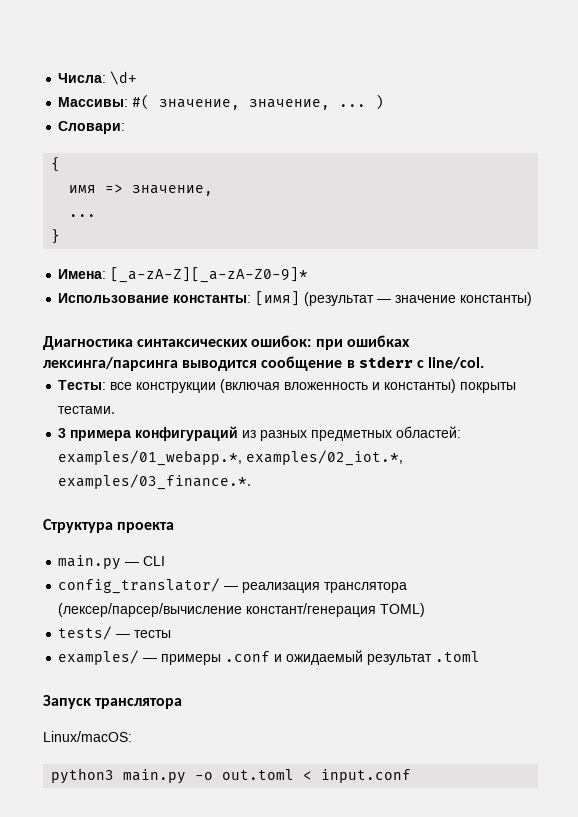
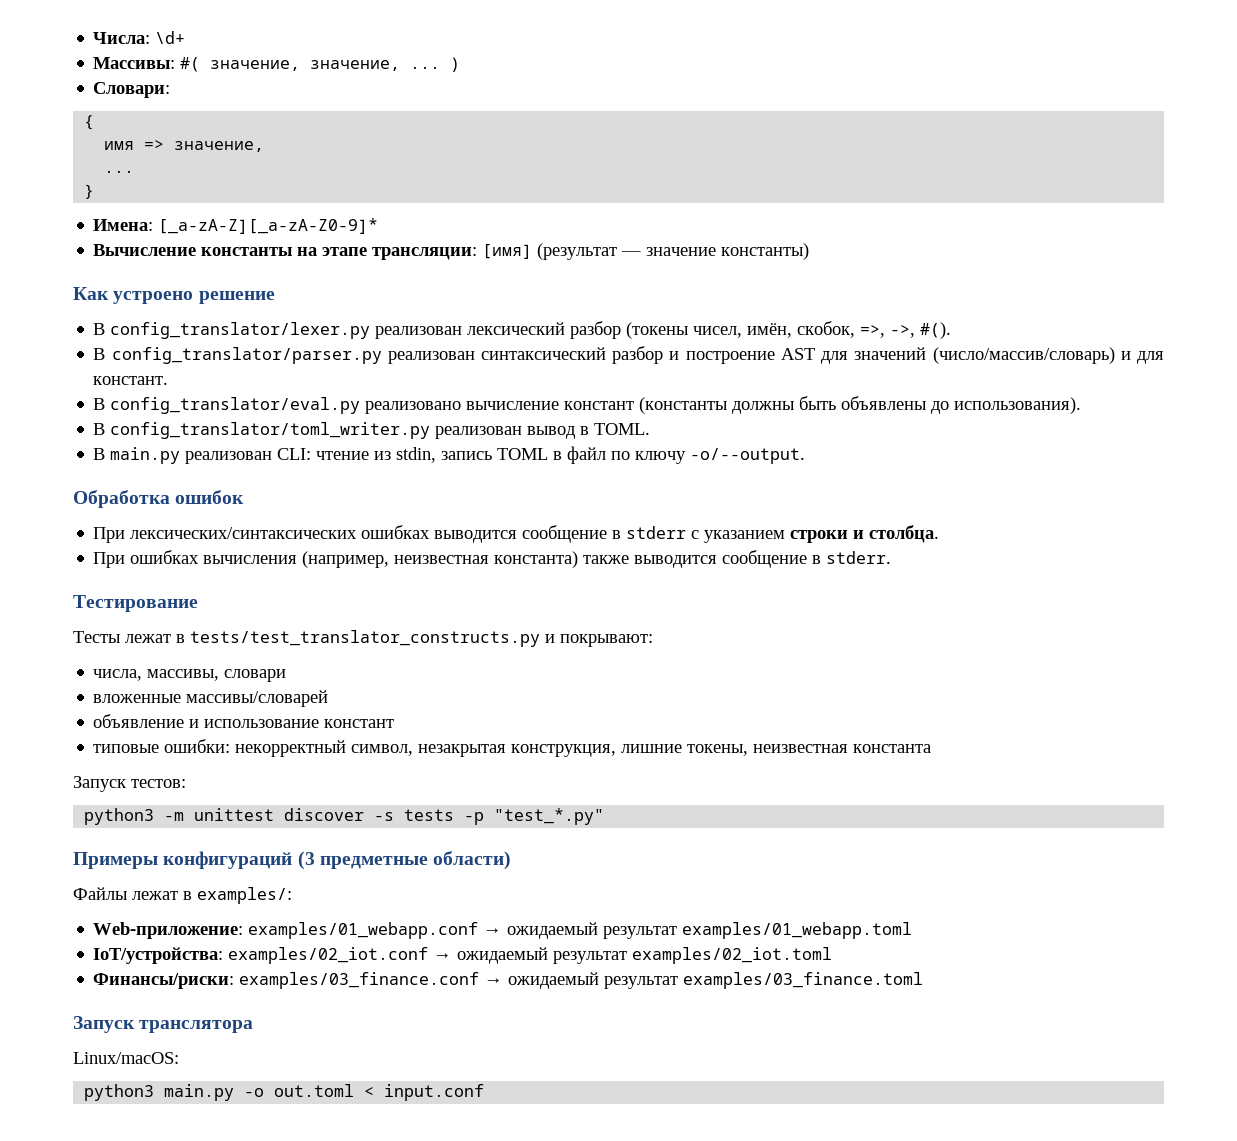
[58,293,252,303] Использование константы: -> [93,244,478,260] Вычисление константы на этапе трансляции:
[43,335,410,350] [43,357,178,371] Диагностика синтаксических ошибок: при ошибках лексинга/парсинга -> [73,287,275,304] [93,321,952,339] [93,346,1164,364] [93,376,169,385] [93,396,1082,414] [93,422,651,439] [93,446,806,464] [73,490,245,508] [93,525,431,543] Как устроено решение // В config_translator/lexer.py реализован лексический разбор (токены чисел, имён, скобок, =>, ->, #(). // В config_translator/parser.py реализован синтаксический разбор и построение AST для значений (число/массив/словарь) и для констант. // В config_translator/eval.py реализовано вычисление констант (константы должны быть объявлены до использования). // В config_translator/toml_writer.py реализован вывод в TOML. // В main.py реализован CLI: чтение из stdin, запись TOML в файл по ключу -o/--output. // Обработка ошибок // При лексических/синтаксических ошибках
[428,357,485,369] [58,379,517,393] [58,406,116,414] [58,426,462,441] [58,450,404,466] [58,474,252,490] [43,519,175,533] [58,555,166,570] [58,578,408,594] [58,603,426,617] [58,626,172,640] [58,650,481,665] line/col. // Тесты: все конструкции (включая вложенность и константы) покрыты тестами. // 3 примера конфигураций из разных предметных областей: examples/01_webapp.*, examples/02_iot.*, examples/03_finance.*. // Структура проекта // main.py — CLI // config_translator/ — реализация транслятора (лексер/парсер/вычисление констант/генерация TOML) // tests/ — тесты // examples/ — примеры .conf и ожидаемый результат .toml -> [704,525,940,543] [93,550,892,568] [73,595,198,612] [73,630,653,647] [93,669,287,682] [93,690,329,707] [93,714,395,728] [93,739,932,757] [73,776,186,792] [84,808,605,825] [73,851,512,870] [73,887,292,904] [93,922,913,939] [93,947,833,964] [93,972,924,989] указанием строки и столбца. // При ошибках вычисления (например, неизвестная константа) также выводится сообщение в stderr. // Тестирование // Тесты лежат в tests/test_translator_constructs.py и покрывают: // числа, массивы, словари // вложенные массивы/словарей // объявление и использование констант // типовые ошибки: некорректный символ, незакрытая конструкция, лишние токены, неизвестная константа // Запуск тестов: // python3 -m unittest discover -s tests -p "test_*.py" // Примеры конфигураций (3 предметные области) // Файлы лежат в examples/: // Web-приложение: examples/01_webapp.conf → ожидаемый результат examples/01_webapp.toml // IoT/устройства: examples/02_iot.conf → ожидаемый результат examples/02_iot.toml // Финансы/риски: examples/03_finance.conf → ожидаемый результат examples/03_finance.toml

